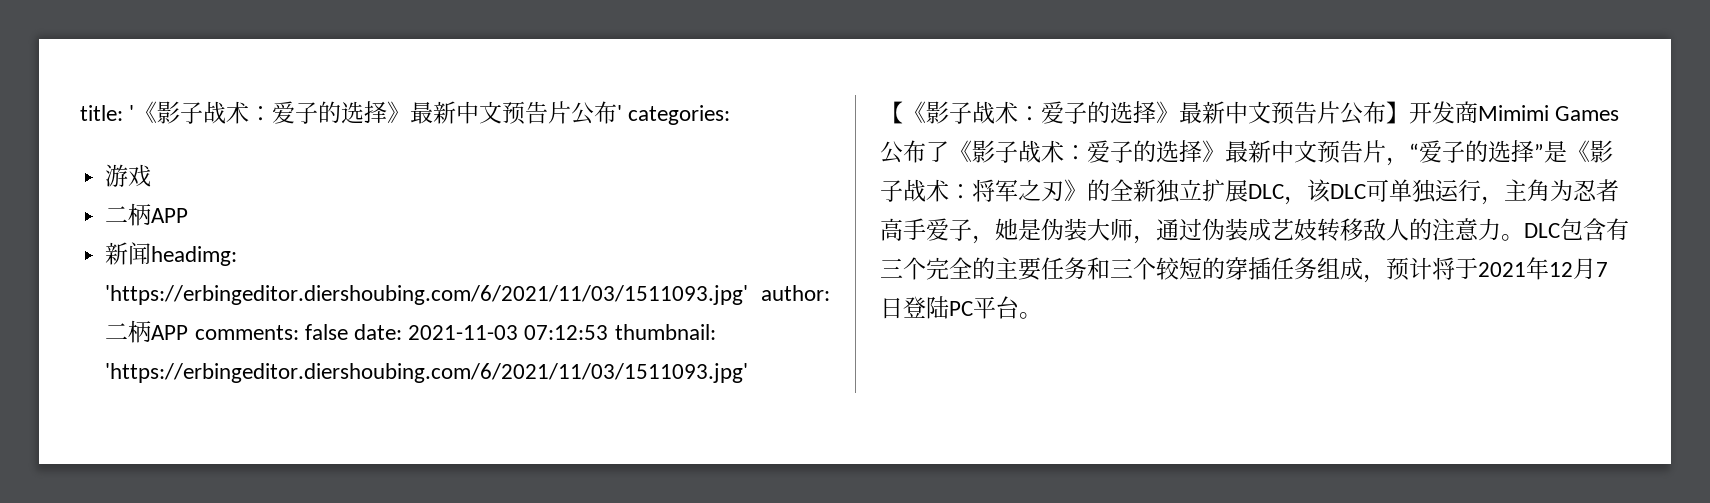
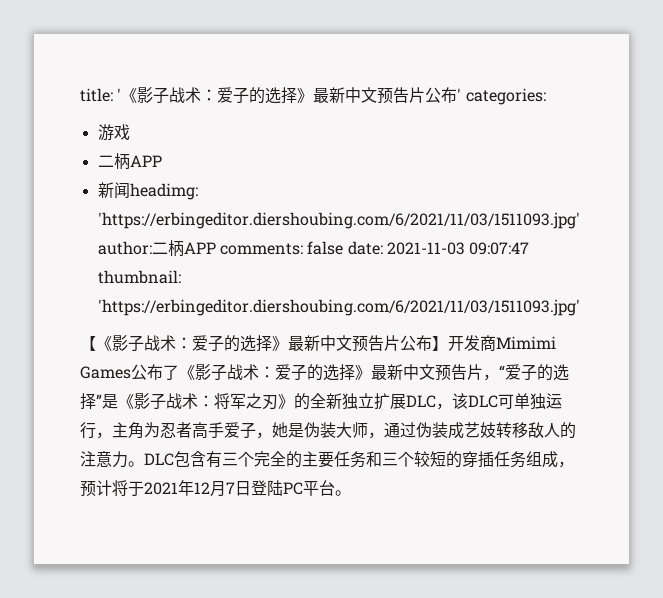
[524,325,609,340] 07:12:53 -> [469,242,530,255] 09:07:47

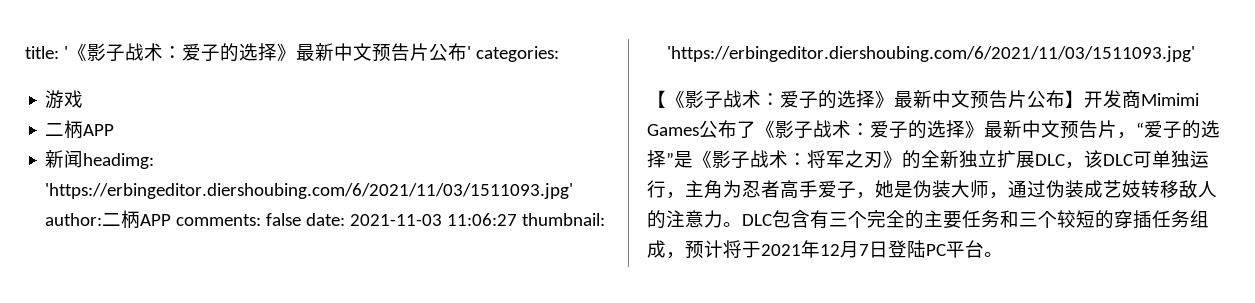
[469,242,530,255] 09:07:47 -> [447,213,518,226] 11:06:27

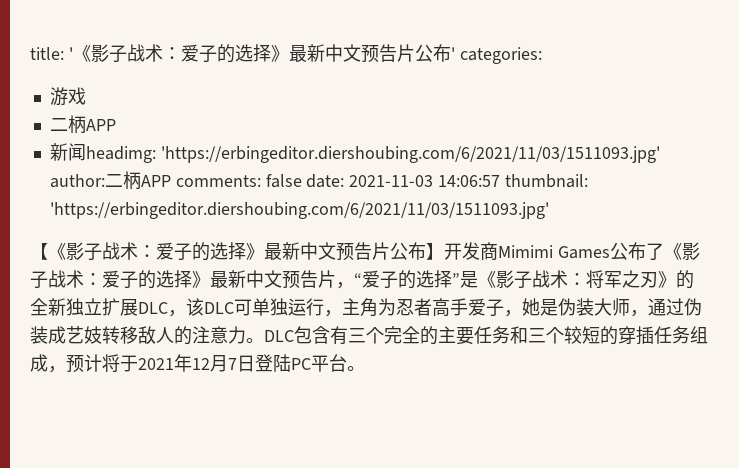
[447,213,518,226] 11:06:27 -> [438,175,501,187] 14:06:57

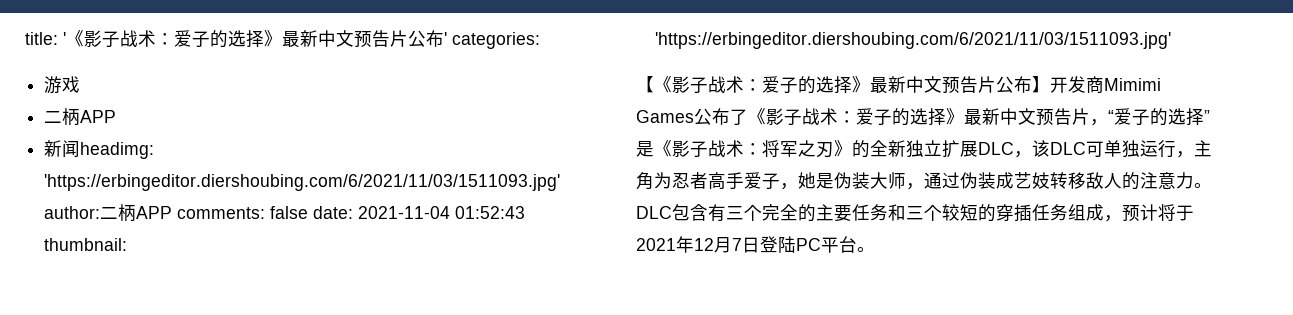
[349,175,501,187] 2021-11-03 14:06:57 -> [358,206,526,219] 2021-11-04 01:52:43

